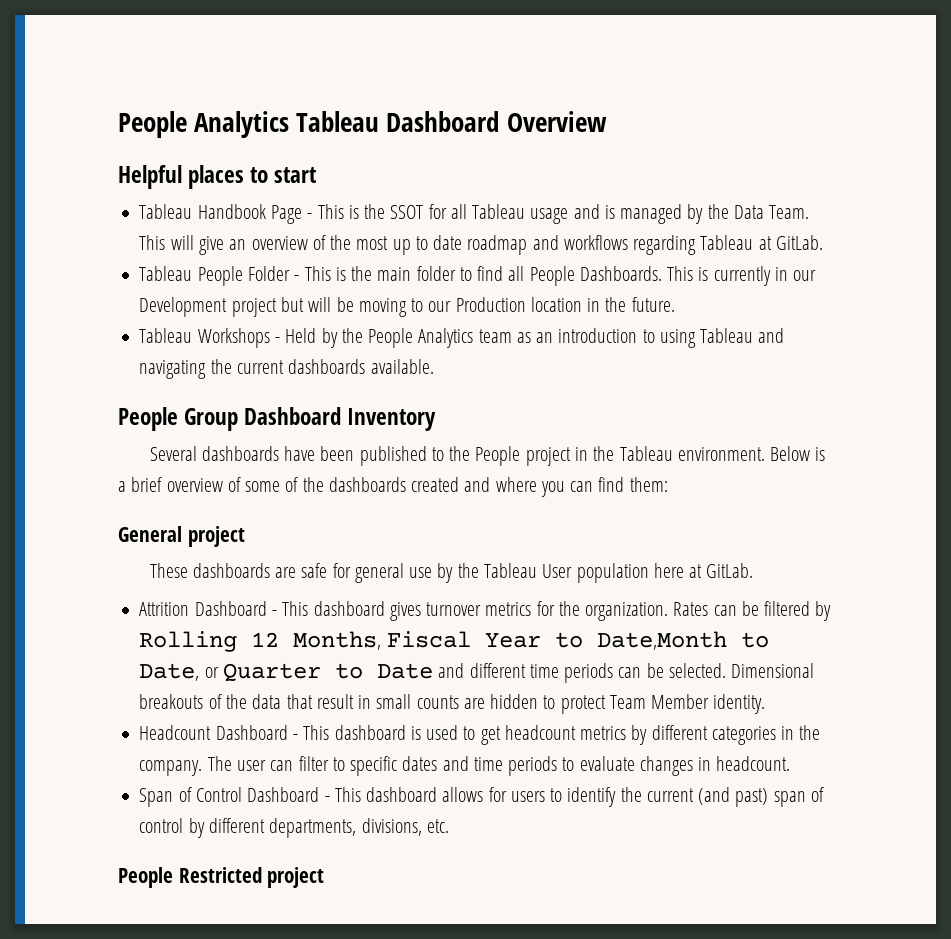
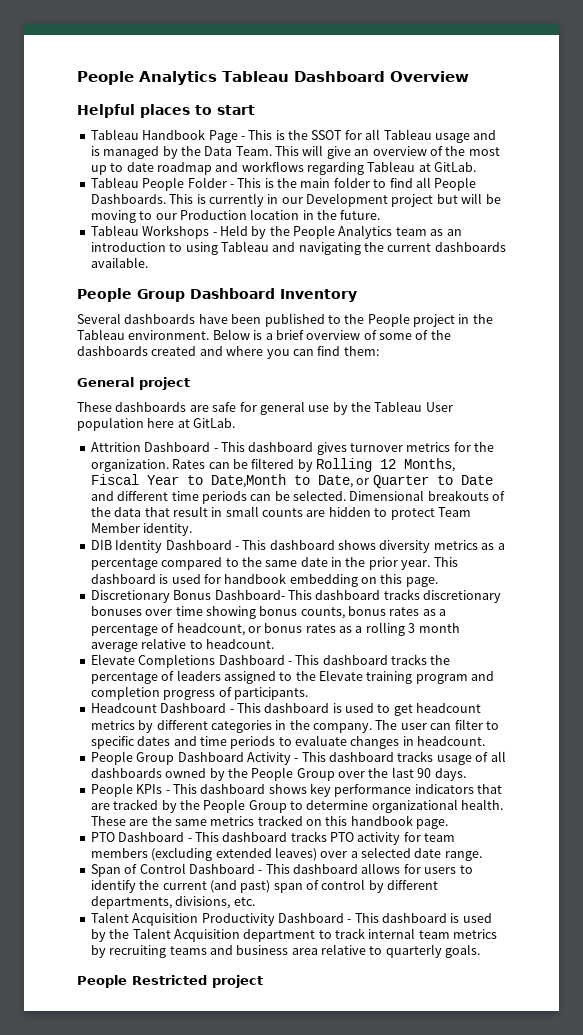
(766, 704) none -> [90,540,505,553] [90,557,458,570] [90,573,438,587] [90,589,501,603] [90,606,447,619] [90,622,460,636] [90,638,274,652] [90,654,451,668] [90,670,495,684] [90,686,308,700] // DIB Identity Dashboard - This dashboard shows diversity metrics as a percentage compared to the same date in the prior year. This dashboard is used for handbook embedding on this page. // Discretionary Bonus Dashboard- This dashboard tracks discretionary bonuses over time showing bonus counts, bonus rates as a percentage of headcount, or bonus rates as a rolling 3 month average relative to headcount. // Elevate Completions Dashboard - This dashboard tracks the percentage of leaders assigned to the Elevate training program and completion progress of participants.
(791, 763) none -> [90,751,506,765] [90,767,466,781] [90,783,503,797] [90,799,504,813] [90,815,449,829] [90,831,456,845] [90,847,482,861] // People Group Dashboard Activity - This dashboard tracks usage of all dashboards owned by the People Group over the last 90 days. // People KPIs - This dashboard shows key performance indicators that are tracked by the People Group to determine organizational health. These are the same metrics tracked on this handbook page. // PTO Dashboard - This dashboard tracks PTO activity for team members (excluding extended leaves) over a selected date range.
(449, 826) none -> [90,912,492,926] [90,928,498,942] [90,944,481,958] // Talent Acquisition Productivity Dashboard - This dashboard is used by the Talent Acquisition department to track internal team metrics by recruiting teams and business area relative to quarterly goals.

